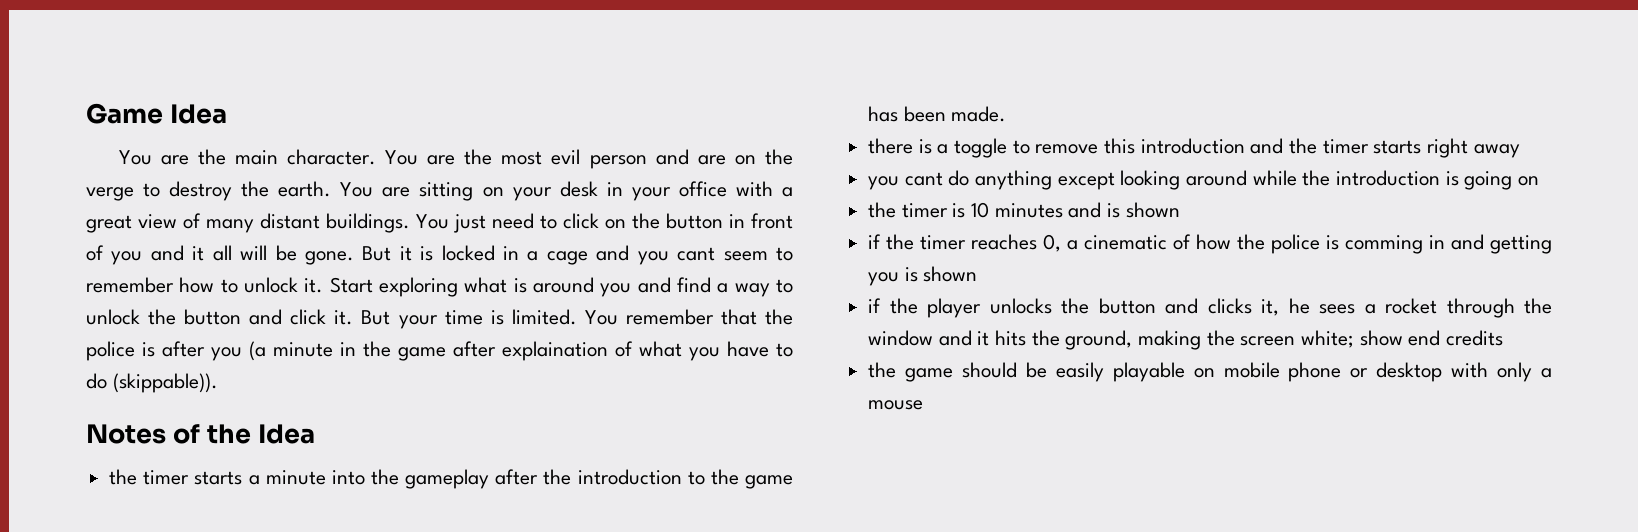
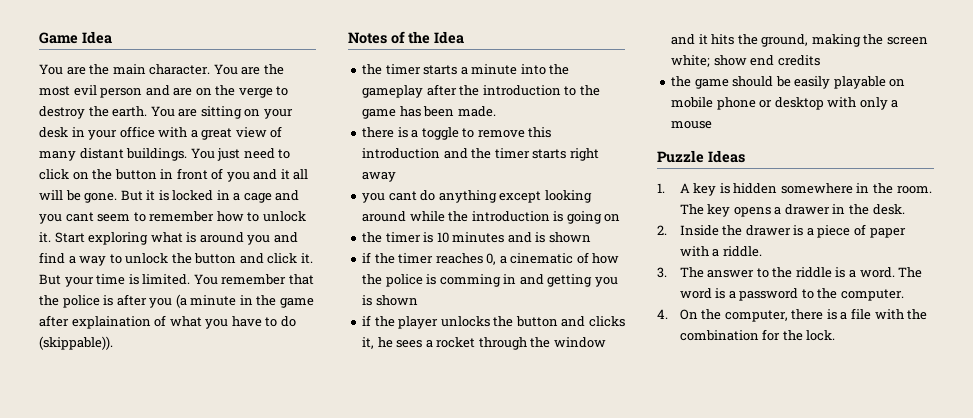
(924, 405) none -> [657,150,745,163] [657,183,932,196] [679,204,905,217] [657,224,906,238] [679,246,762,257] [657,267,923,278] [679,288,904,301] [657,308,928,322] [679,329,836,341] // Puzzle Ideas // 1. A key is hidden somewhere in the room. The key opens a drawer in the desk. // 2. Inside the drawer is a piece of paper with a riddle. // 3. The answer to the riddle is a word. The word is a password to the computer. // 4. On the computer, there is a file with the combination for the lock.

